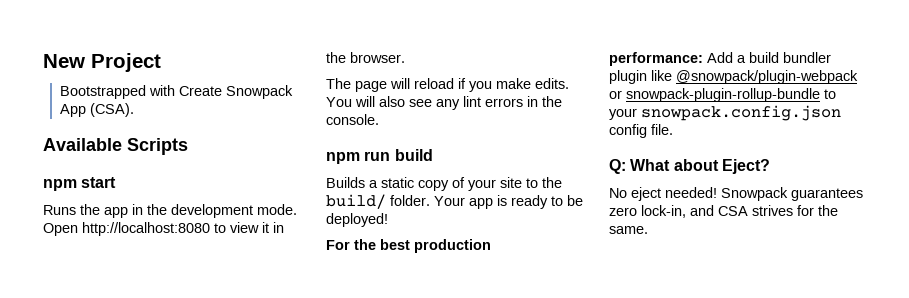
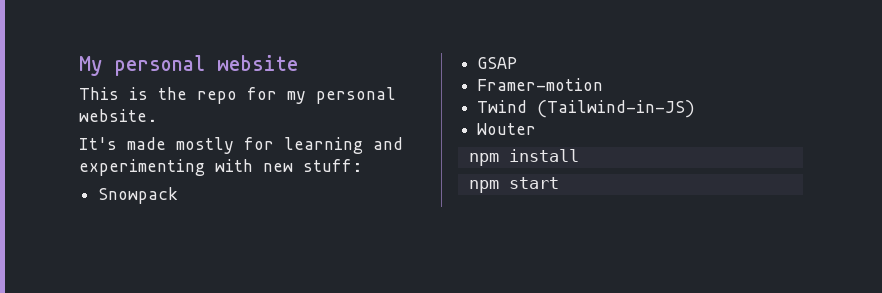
[43,53,161,72] [59,85,293,99] [59,103,134,117] [43,138,188,155] [43,177,117,191] [43,204,297,218] [43,222,284,236] [326,52,405,63] [326,78,569,92] [326,96,562,110] [326,114,379,125] [326,149,433,164] [326,177,562,191] [326,194,583,209] [326,213,388,227] [326,239,491,253] [609,52,831,66] [609,70,858,84] [609,88,836,102] [609,105,841,121] [609,124,673,138] [609,159,770,174] [609,187,863,201] [609,205,838,218] [609,226,648,234] New Project // Bootstrapped with Create Snowpack App (CSA). // Available Scripts // npm start // Runs the app in the development mode. Open http://localhost:8080 to view it in the browser. // The page will reload if you make edits. You will also see any lint errors in the console. // npm run build // Builds a static copy of your site to the build/ folder. Your app is ready to be deployed! // For the best production performance: Add a build bundler plugin like @snowpack/plugin-webpack or snowpack-plugin-rollup-bundle to your snowpack.config.json config file. // Q: What about Eject? // No eject needed! Snowpack guarantees zero lock-in, and CSA strives for the same. -> [79,55,299,76] [79,87,396,104] [79,109,157,122] [79,137,403,154] [79,159,362,176] [98,187,179,204] [477,57,518,69] [477,78,604,91] [477,100,696,118] [477,123,537,135] [468,149,579,166] [468,177,559,193] My personal website // This is the repo for my personal website. // It's made mostly for learning and experimenting with new stuff: // Snowpack // GSAP // Framer-motion // Twind (Tailwind-in-JS) // Wouter // npm install // npm start

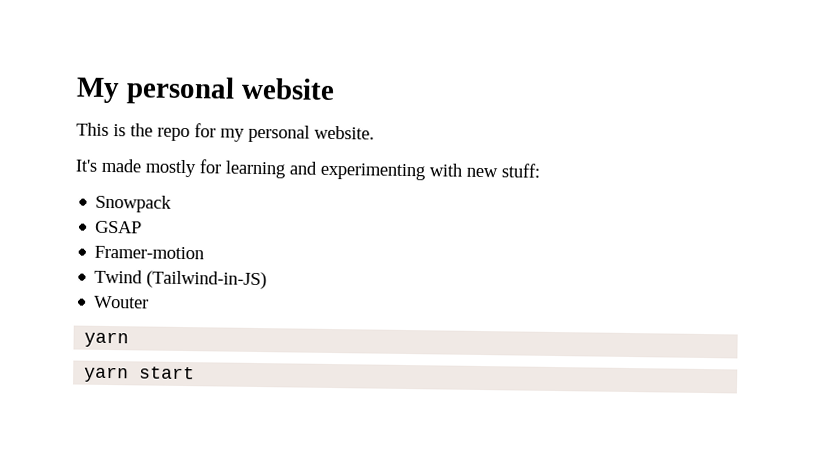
[468,149,579,166] [468,180,499,193] npm install // npm -> [84,331,130,348] [84,366,130,383] yarn // yarn

